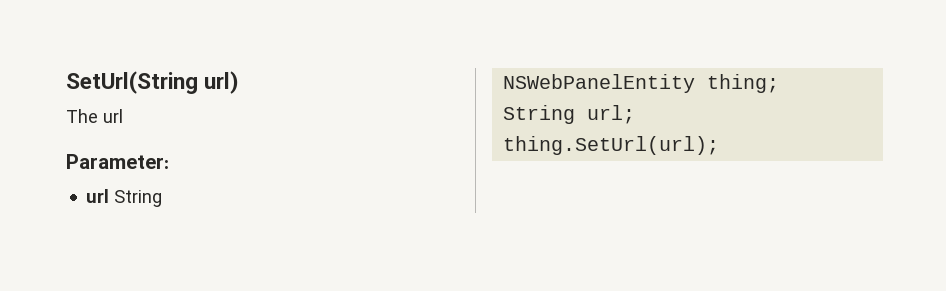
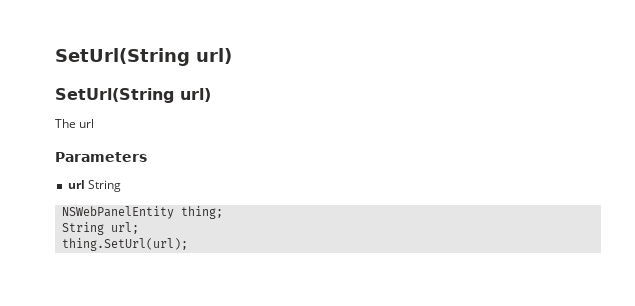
[66,71,240,94] SetUrl(String url) -> [55,48,232,66] [55,88,211,103] SetUrl(String url) // SetUrl(String url)
[66,154,169,169] Parameter: -> [55,152,147,162] Parameters

